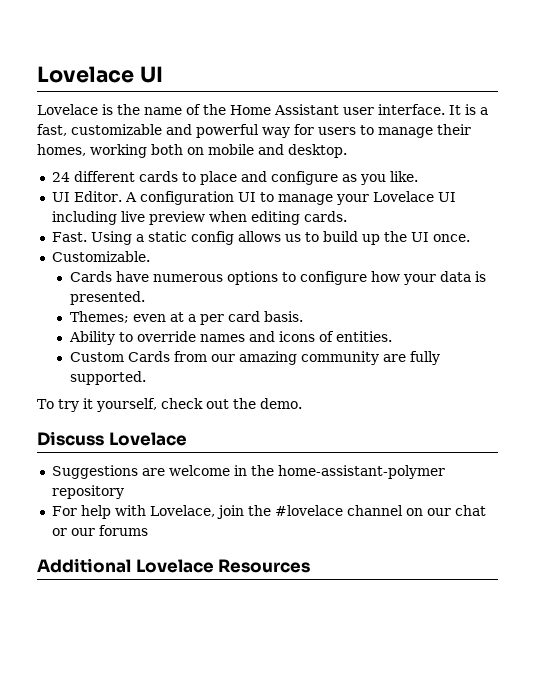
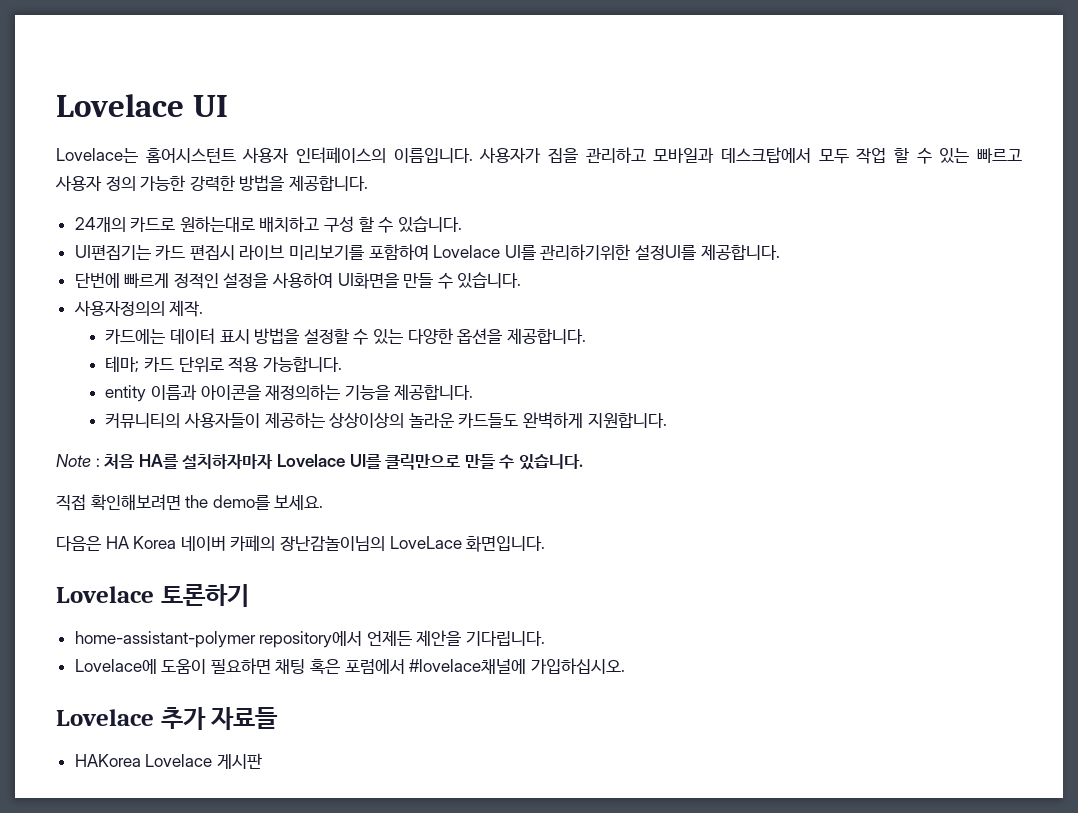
[37,104,488,115] [37,124,471,138] [37,144,347,158] [51,171,418,185] [51,191,456,205] [51,211,347,225] [51,231,470,245] [51,251,150,262] [69,271,486,285] [69,291,145,305] [69,311,303,325] [68,331,392,345] [69,351,440,365] [69,371,146,385] [37,398,302,412] [37,431,187,446] [51,465,445,479] [51,485,124,499] [51,505,486,519] [51,525,148,536] [37,558,311,573] Lovelace is the name of the Home Assistant user interface. It is a fast, customizable and powerful way for users to manage their homes, working both on mobile and desktop. // 24 different cards to place and configure as you like. // UI Editor. A configuration UI to manage your Lovelace UI including live preview when editing cards. // Fast. Using a static config allows us to build up the UI once. // Customizable. // Cards have numerous options to configure how your data is presented. // Themes; even at a per card basis. // Ability to override names and icons of entities. // Custom Cards from our amazing community are fully supported. // To try it yourself, check out the demo. // Discuss Lovelace // Suggestions are welcome in the home-assistant-polymer repository // For help with Lovelace, join the #lovelace channel on our chat or our forums // Additional Lovelace Resources -> [56,147,1022,164] [55,175,368,191] [74,216,462,233] [74,244,780,261] [74,272,522,289] [73,300,204,317] [105,328,586,345] [105,356,342,373] [105,384,474,402] [105,412,667,429] [56,454,583,470] [56,494,324,511] [56,535,546,552] [56,584,249,607] [74,630,546,648] [74,658,625,674] [56,707,279,730] [74,753,262,769] Lovelace는 홈어시스턴트 사용자 인터페이스의 이름입니다. 사용자가 집을 관리하고 모바일과 데스크탑에서 모두 작업 할 수 있는 빠르고 사용자 정의 가능한 강력한 방법을 제공합니다. // 24개의 카드로 원하는대로 배치하고 구성 할 수 있습니다. // UI편집기는 카드 편집시 라이브 미리보기를 포함하여 Lovelace UI를 관리하기위한 설정UI를 제공합니다. // 단번에 빠르게 정적인 설정을 사용하여 UI화면을 만들 수 있습니다. // 사용자정의의 제작. // 카드에는 데이터 표시 방법을 설정할 수 있는 다양한 옵션을 제공합니다. // 테마; 카드 단위로 적용 가능합니다. // entity 이름과 아이콘을 재정의하는 기능을 제공합니다. // 커뮤니티의 사용자들이 제공하는 상상이상의 놀라운 카드들도 완벽하게 지원합니다. // Note : 처음 HA를 설치하자마자 Lovelace UI를 클릭만으로 만들 수 있습니다. // 직접 확인해보려면 the demo를 보세요. // 다음은 HA Korea 네이버 카페의 장난감놀이님의 LoveLace 화면입니다. // Lovelace 토론하기 // home-assistant-polymer repository에서 언제든 제안을 기다립니다. // Lovelace에 도움이 필요하면 채팅 혹은 포럼에서 #lovelace채널에 가입하십시오. // Lovelace 추가 자료들 // HAKorea Lovelace 게시판

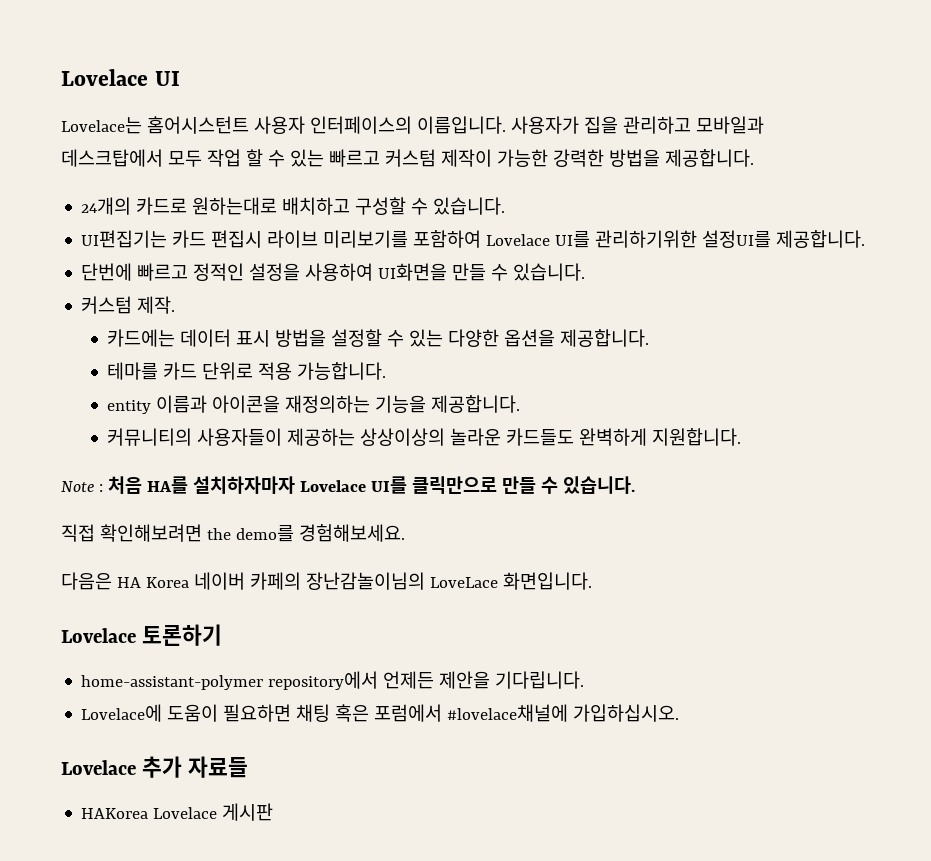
[55,175,136,191] 사용자 정의 -> [384,149,492,167] 커스텀 제작이
[324,216,374,232] 구성 할 -> [355,197,407,215] 구성할
[124,273,170,288] 빠르게 -> [137,263,189,281] 빠르고
[73,300,165,316] 사용자정의의 -> [81,296,133,314] 커스텀
[105,356,140,372] 테마; -> [107,362,159,380] 테마를
[274,495,324,510] 보세요. -> [298,524,405,542] 경험해보세요.

